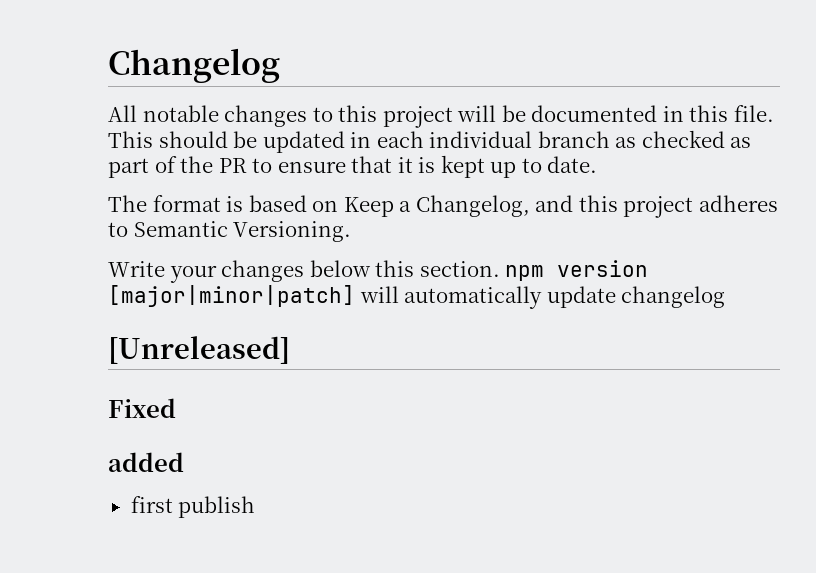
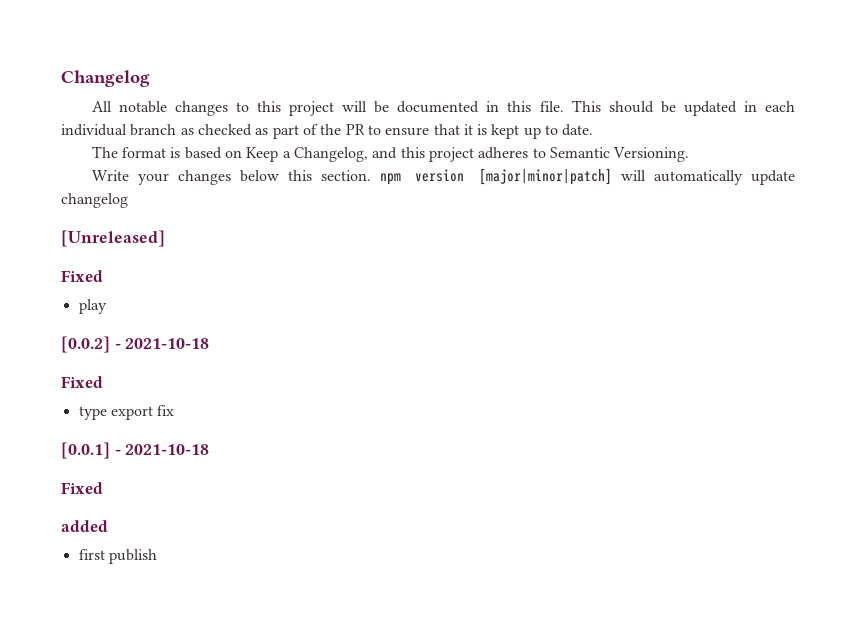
(176, 408) none -> [78,299,107,314] [61,336,210,353] [61,376,103,388] [78,405,175,420] [61,442,210,459] [61,482,103,494] // play // [0.0.2] - 2021-10-18 // Fixed // type export fix // [0.0.1] - 2021-10-18 // Fixed

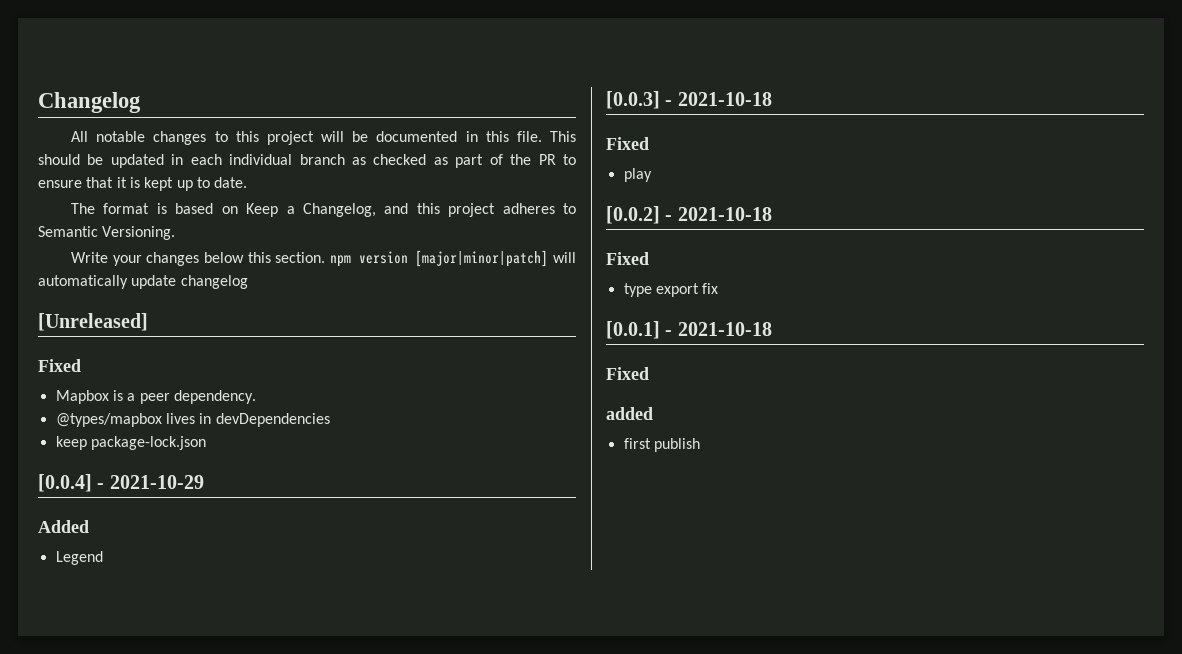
(103, 276) none -> [55,390,256,404] [55,413,330,427] [55,436,206,450] [38,474,204,492] [38,520,89,533] [55,551,103,565] [606,91,772,109] [606,137,649,150] // Mapbox is a peer dependency. // @types/mapbox lives in devDependencies // keep package-lock.json // [0.0.4] - 2021-10-29 // Added // Legend // [0.0.3] - 2021-10-18 // Fixed

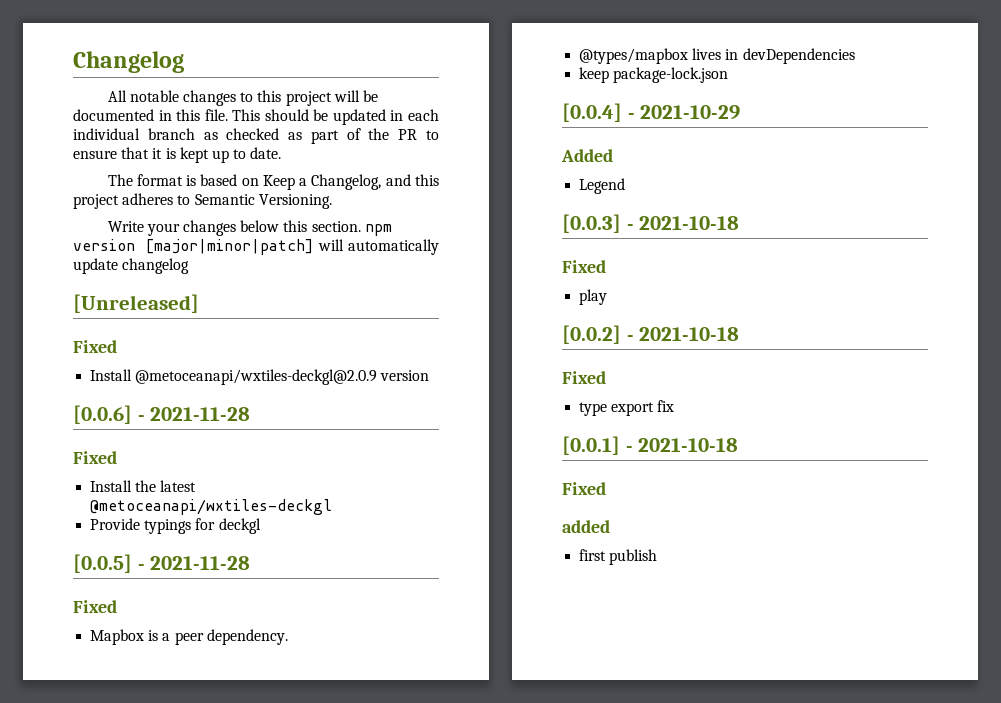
(81, 365) none -> [90,369,430,385] [73,405,251,424] [73,451,117,464] [90,480,197,492] [90,499,333,515] [90,518,261,534] [73,554,251,573] [73,600,117,613] // Install @metoceanapi/wxtiles-deckgl@2.0.9 version // [0.0.6] - 2021-11-28 // Fixed // Install the latest @metoceanapi/wxtiles-deckgl // Provide typings for deckgl // [0.0.5] - 2021-11-28 // Fixed

